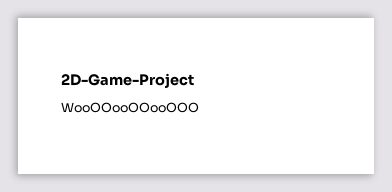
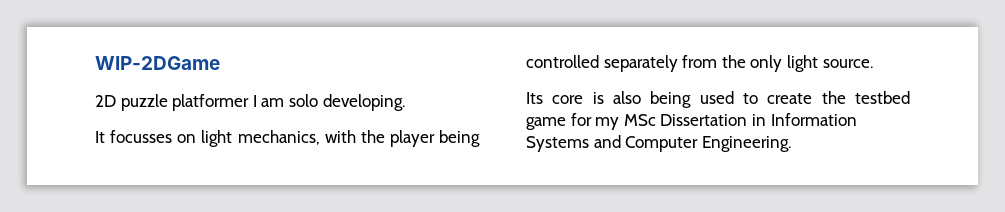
[61,73,194,88] [61,102,199,113] 2D-Game-Project // WooOOooOOooOOO -> [95,56,220,70] [95,94,405,111] [95,130,480,147] [526,55,873,72] [526,91,910,108] [526,113,857,130] [526,135,791,152] WIP-2DGame // 2D puzzle platformer I am solo developing. // It focusses on light mechanics, with the player being controlled separately from the only light source. // Its core is also being used to create the testbed game for my MSc Dissertation in Information Systems and Computer Engineering.

